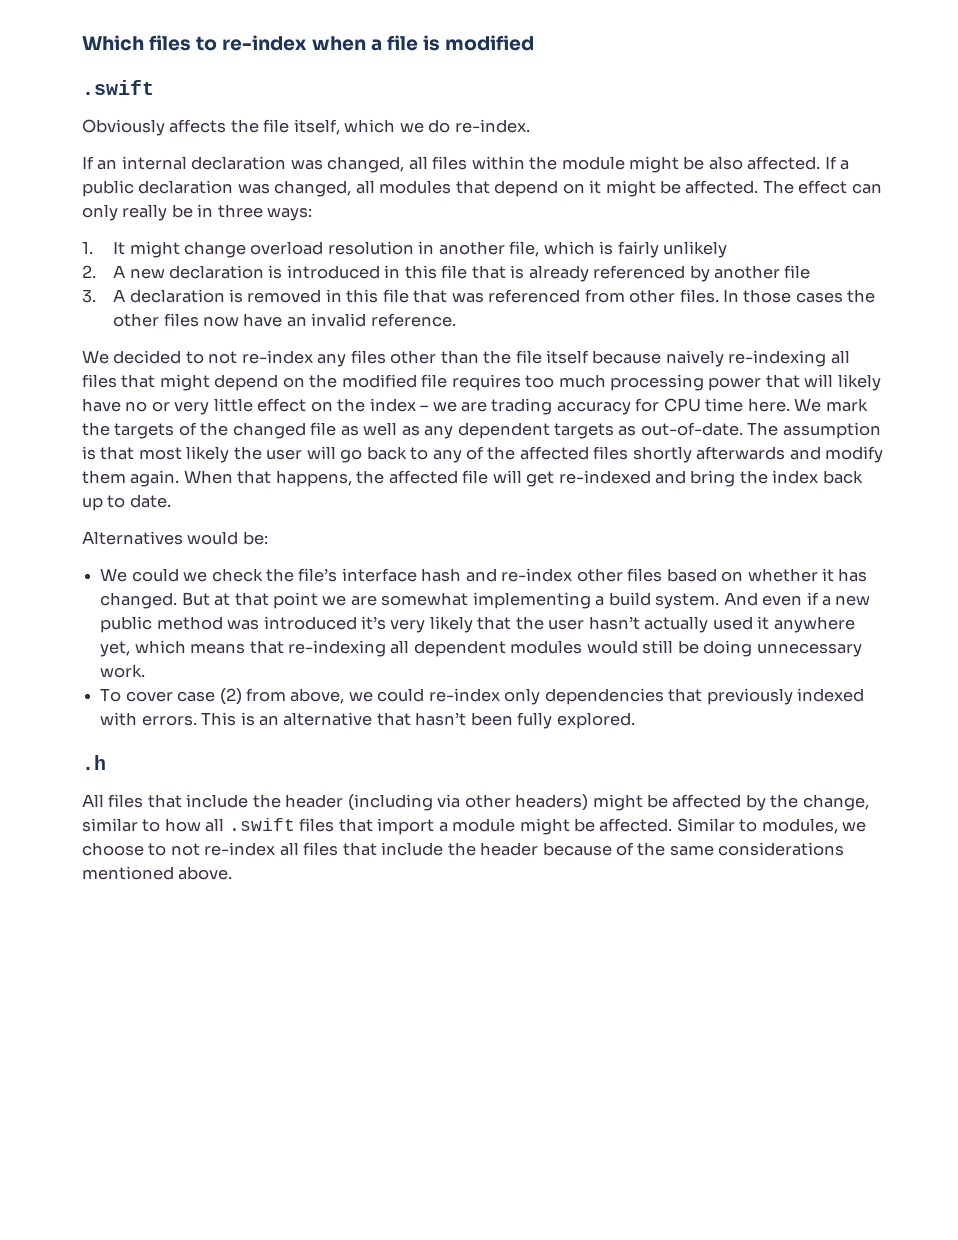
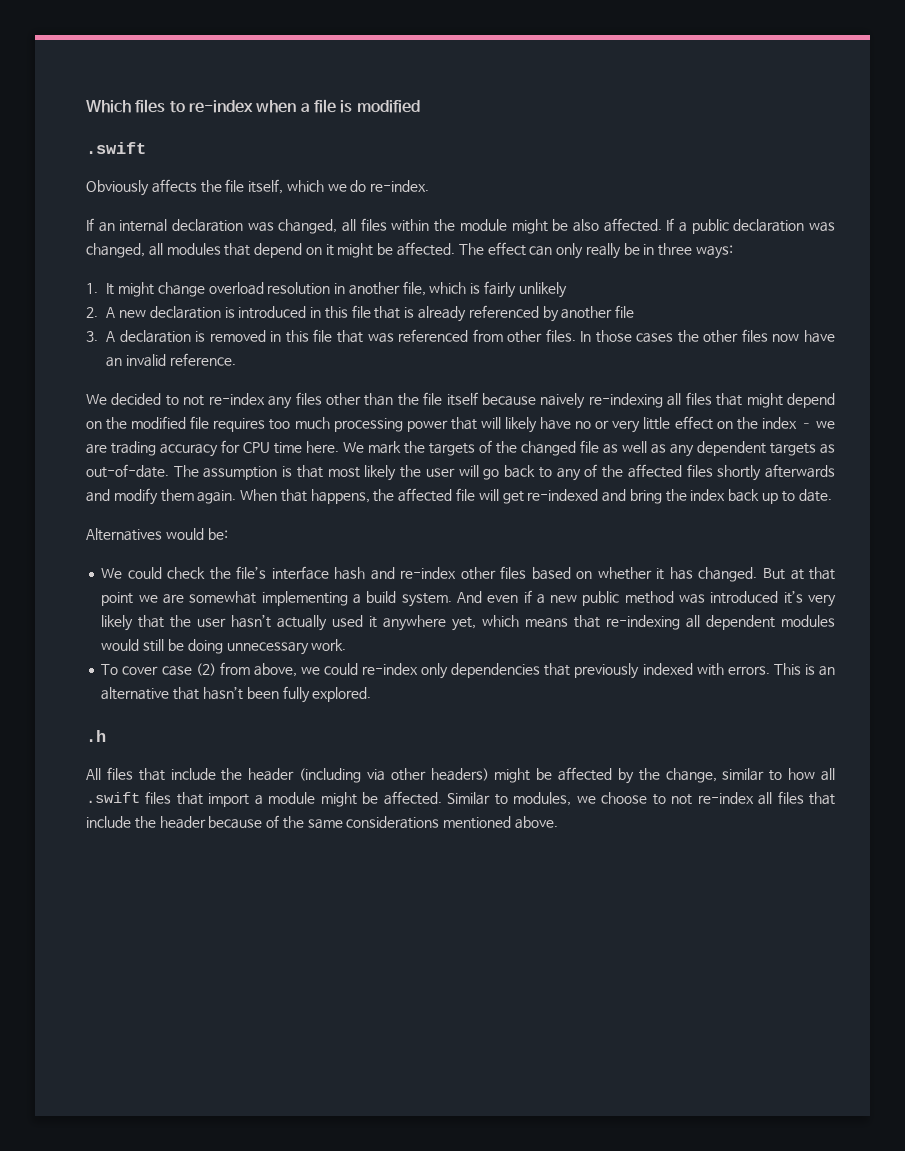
[183,571,208,582] we -> (162, 573) none

